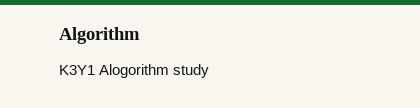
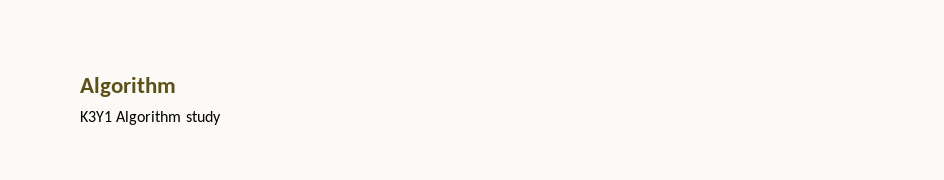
[99,64,170,78] Alogorithm -> [116,111,182,125] Algorithm

